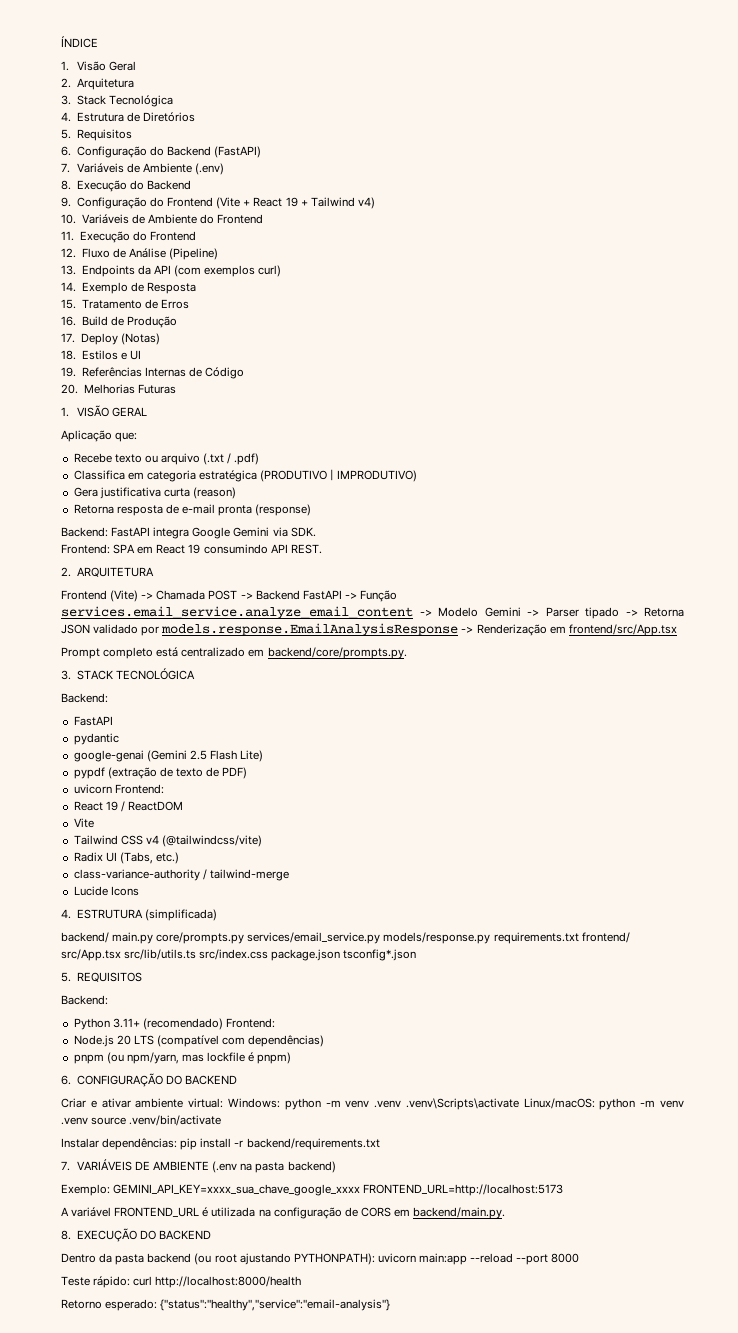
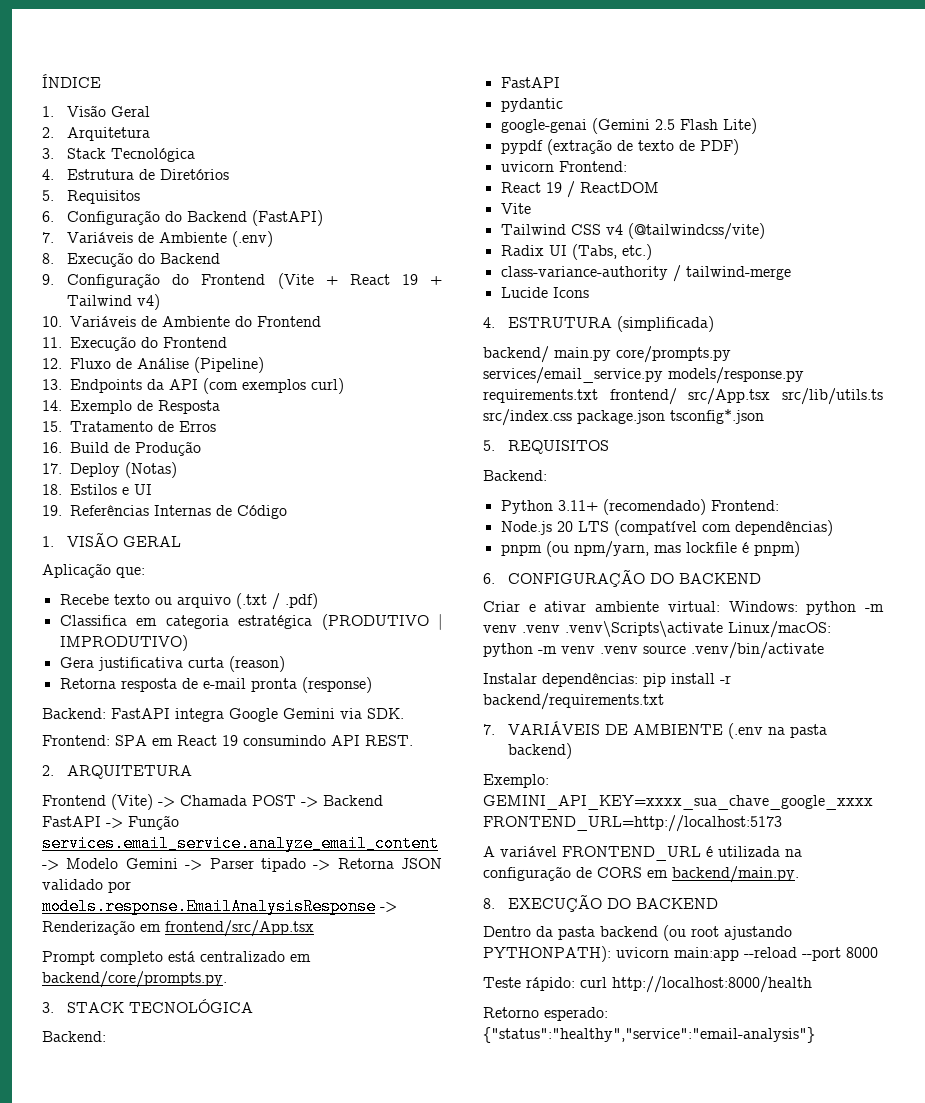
[61,384,176,394] // 20. Melhorias Futuras -> (287, 512) none

